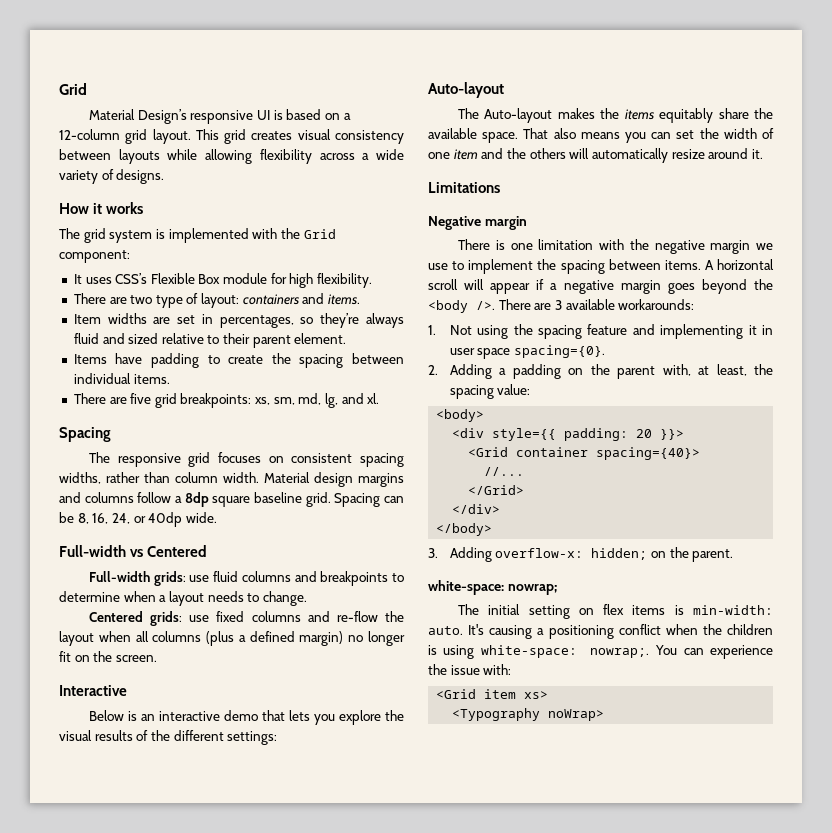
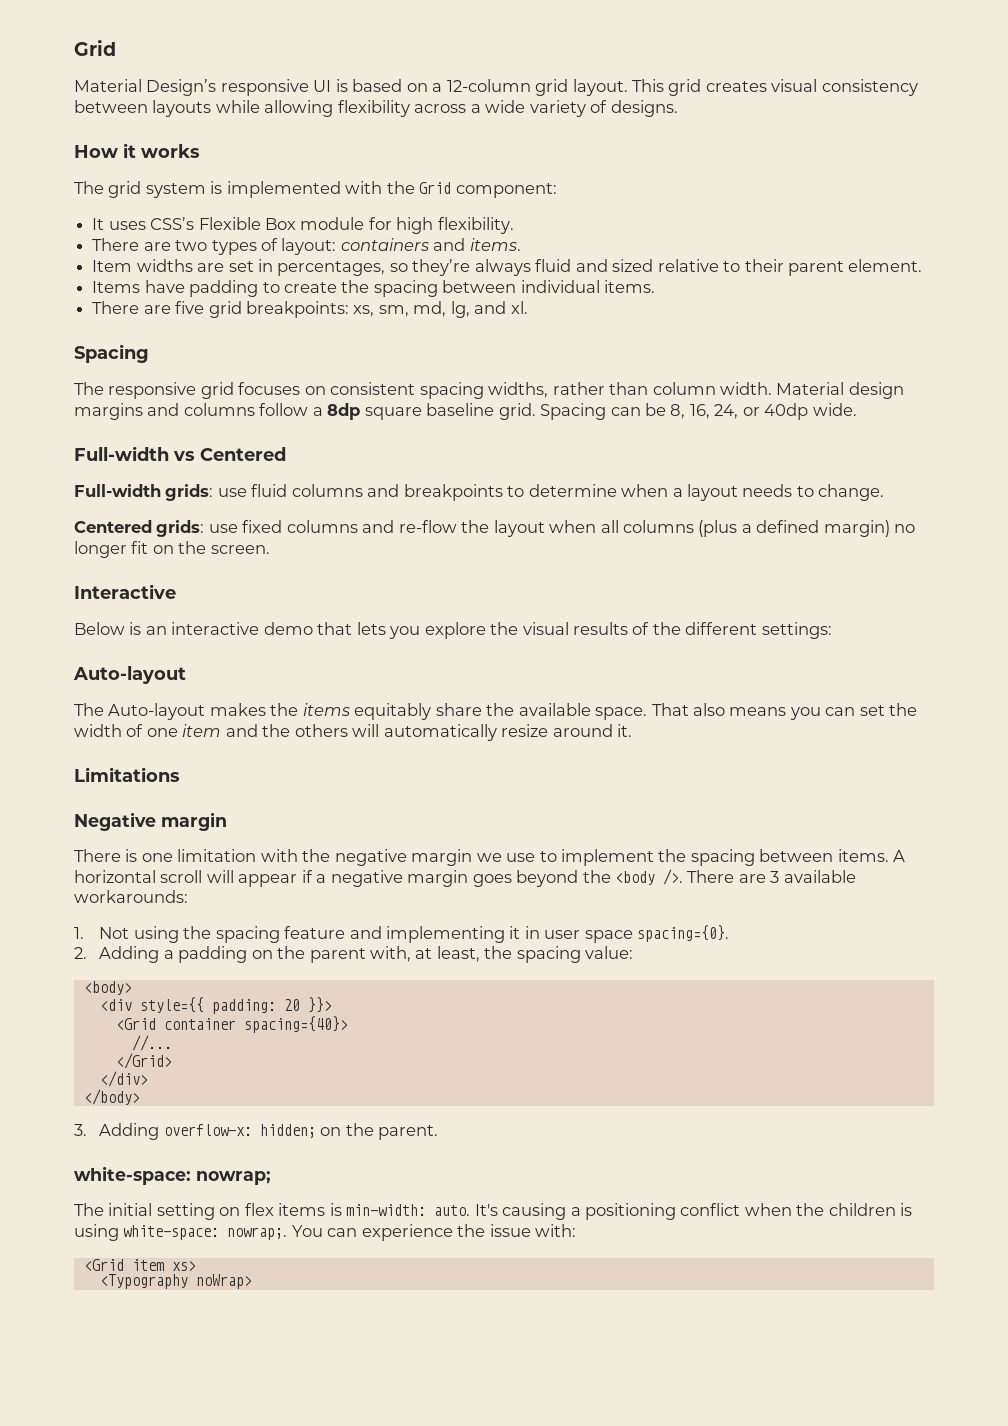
[155,295,183,308] type -> [211,240,257,255] types

